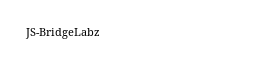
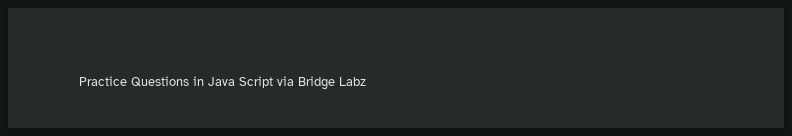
[25,28,100,39] JS-BridgeLabz -> [79,76,366,90] Practice Questions in Java Script via Bridge Labz

